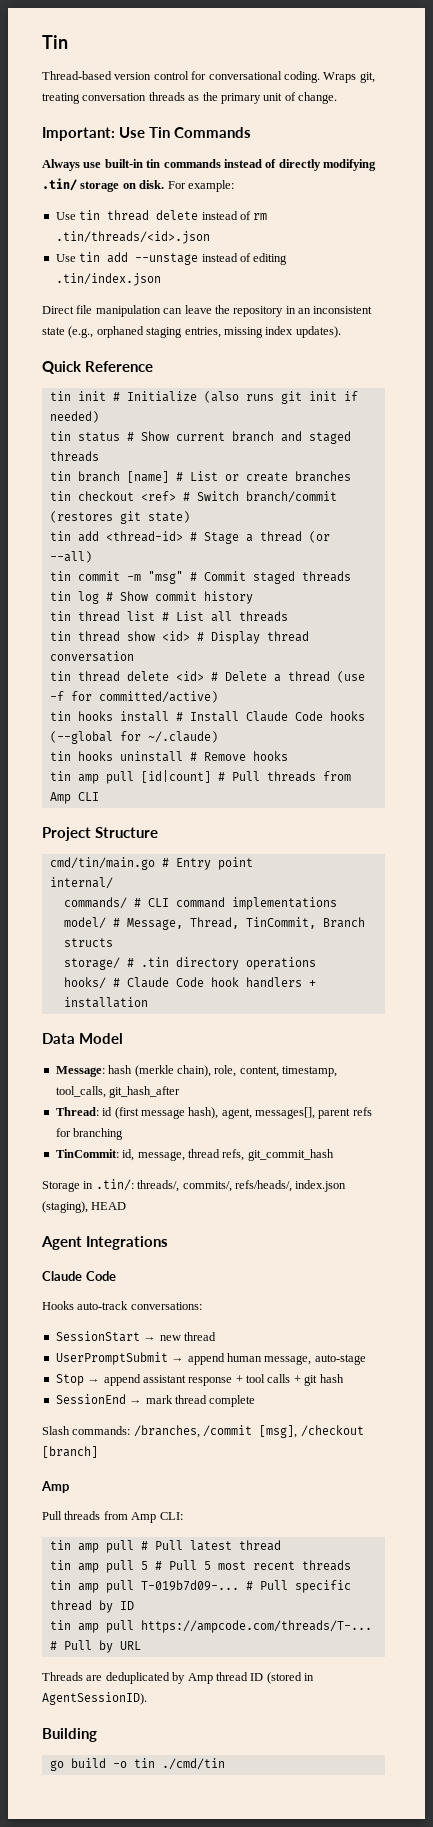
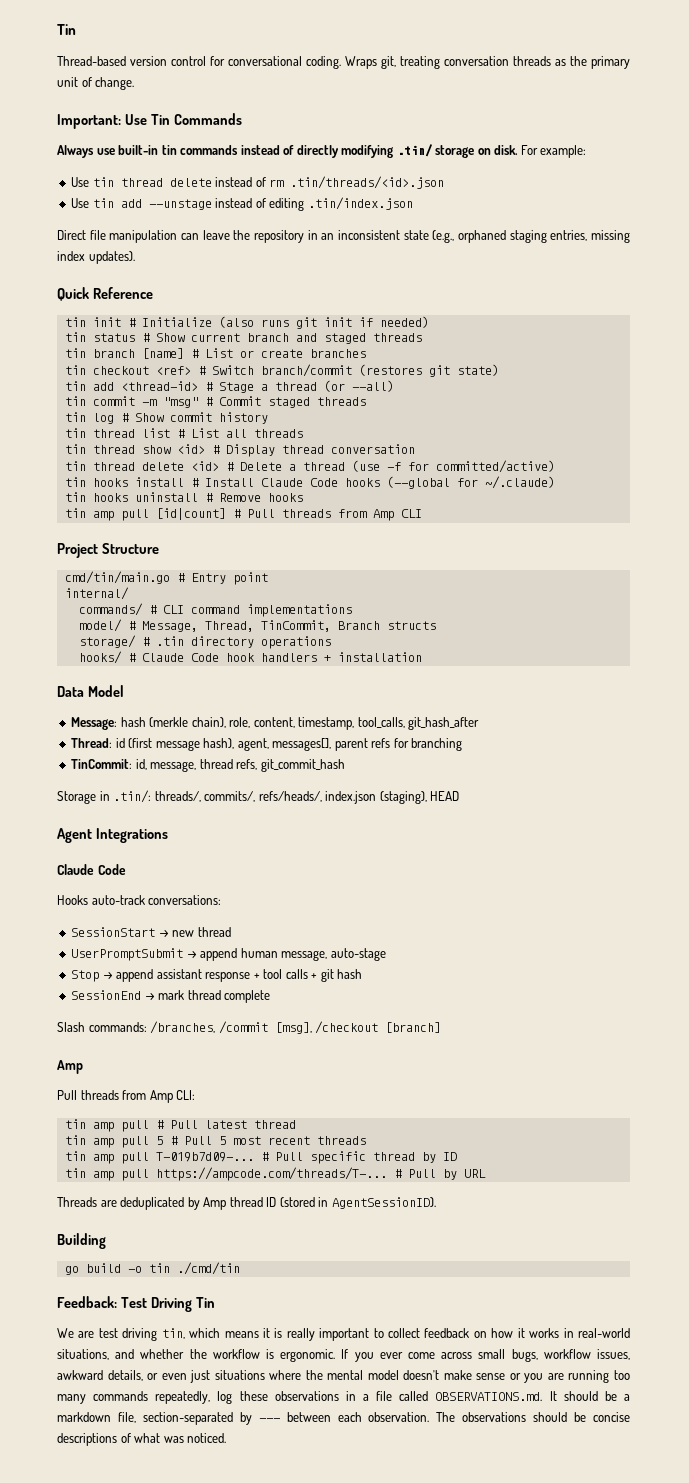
(225, 1764) none -> [57,1296,215,1312] [57,1328,631,1341] [57,1349,630,1362] [57,1370,631,1383] [57,1391,630,1404] [57,1412,630,1425] [57,1433,227,1446] // Feedback: Test Driving Tin // We are test driving tin, which means it is really important to collect feedback on how it works in real-world situations, and whether the workflow is ergonomic. If you ever come across small bugs, workflow issues, awkward details, or even just situations where the mental model doesn't make sense or you are running too many commands repeatedly, log these observations in a file called OBSERVATIONS.md. It should be a markdown file, section-separated by --- between each observation. The observations should be concise descriptions of what was noticed.

